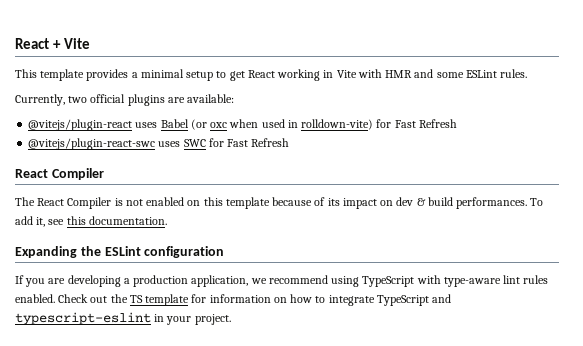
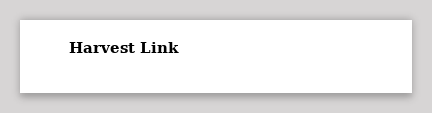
[15,38,90,49] [15,69,528,81] [15,94,235,106] [28,119,457,131] [28,138,290,150] [15,168,104,180] [15,197,544,209] [15,216,167,227] [15,246,225,258] [15,275,549,287] [15,294,452,306] [15,312,231,325] React + Vite // This template provides a minimal setup to get React working in Vite with HMR and some ESLint rules. // Currently, two official plugins are available: // @vitejs/plugin-react uses Babel (or oxc when used in rolldown-vite) for Fast Refresh // @vitejs/plugin-react-swc uses SWC for Fast Refresh // React Compiler // The React Compiler is not enabled on this template because of its impact on dev & build performances. To add it, see this documentation. // Expanding the ESLint configuration // If you are developing a production application, we recommend using TypeScript with type-aware lint rules enabled. Check out the TS template for information on how to integrate TypeScript and typescript-eslint in your project. -> [69,42,179,53] Harvest Link

